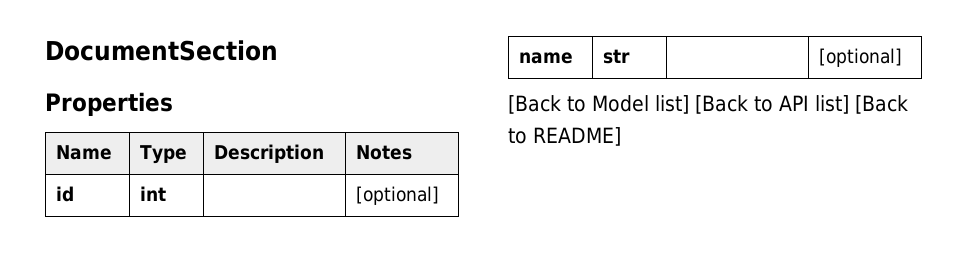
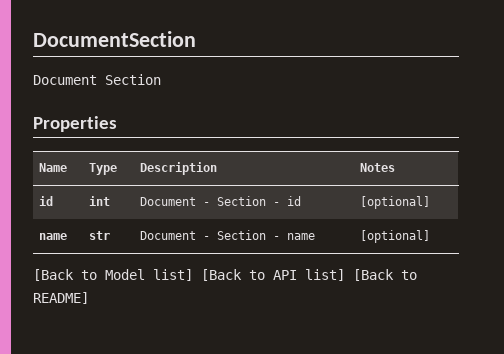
(278, 50) none -> [33,74,161,85] // Document Section
[355,186,439,205] [518,52,573,64] [602,49,630,64] | [optional] // name | str | -> [139,196,301,206] [359,196,430,209] [38,233,67,240] [88,231,110,240] [139,230,315,240] Document - Section - id | [optional] // name | str | Document - Section - name

